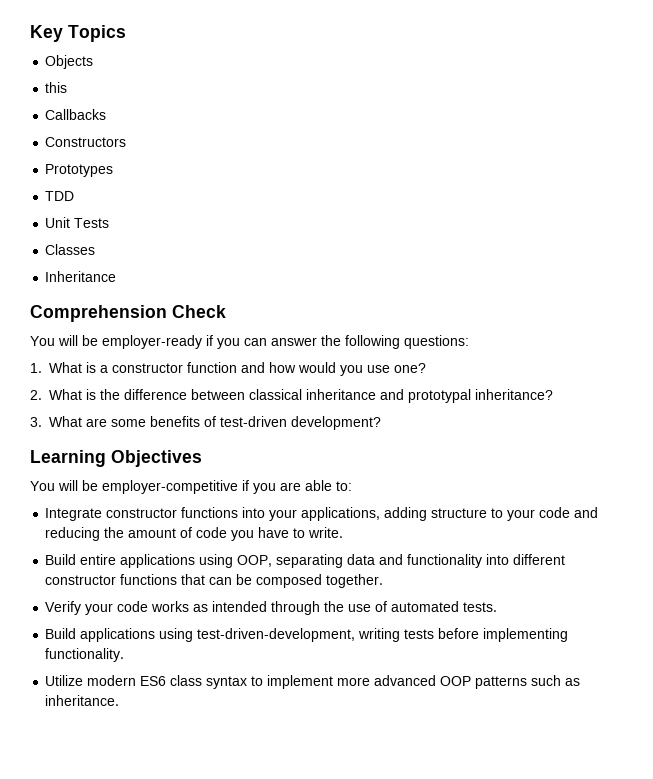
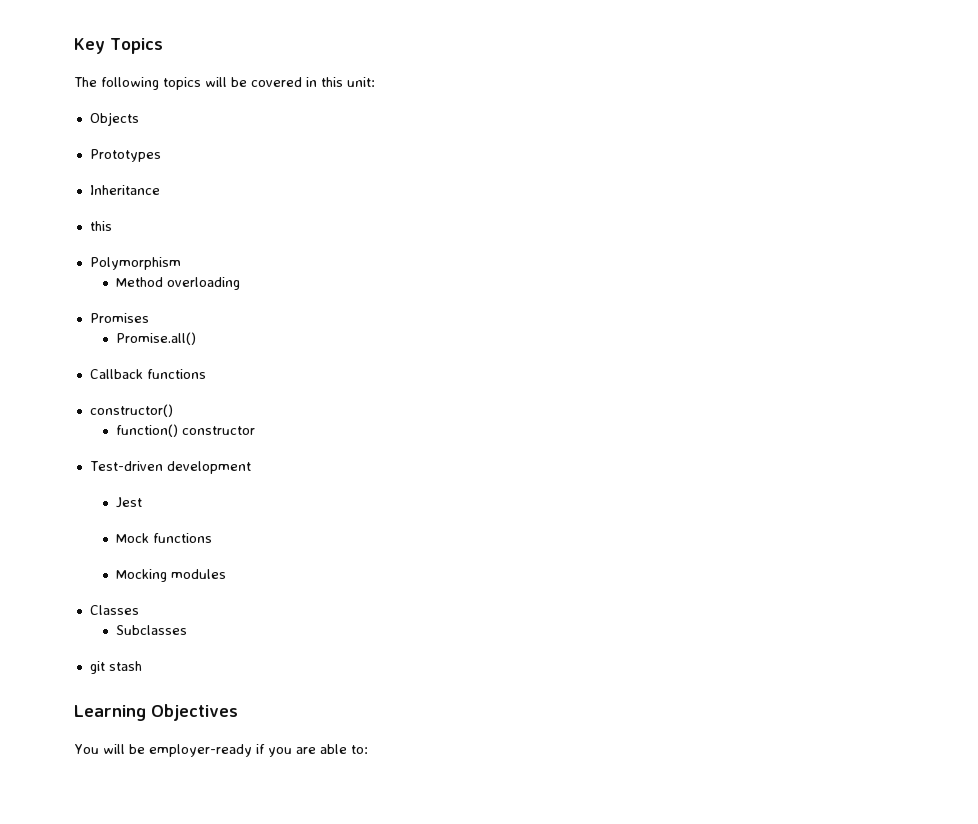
(126, 33) none -> [74,77,375,90] // The following topics will be covered in this unit:
(94, 62) none -> [89,149,161,162] [89,185,160,195] // Prototypes // Inheritance
[45,109,107,120] [45,137,127,147] [45,164,114,177] [45,191,75,201] [45,217,110,228] [45,244,96,255] [45,271,117,282] [30,305,226,322] Callbacks // Constructors // Prototypes // TDD // Unit Tests // Classes // Inheritance // Comprehension Check -> [89,257,181,270] [115,277,240,290] [89,313,149,323] [115,332,196,345] [89,369,206,379] [89,404,173,417] [115,424,255,437] [89,461,251,474] [115,497,142,508] [115,533,212,543] [115,569,226,582] [89,605,139,615] [115,625,187,635] [89,661,142,674] [74,704,238,721] Polymorphism // Method overloading // Promises // Promise.all() // Callback functions // constructor() // function() constructor // Test-driven development // Jest // Mock functions // Mocking modules // Classes // Subclasses // git stash // Learning Objectives
[244,335,469,349] [30,362,426,376] [30,389,553,403] [30,416,381,430] [30,450,202,467] [30,480,352,494] [45,507,599,521] [45,527,344,541] [45,554,566,568] [45,574,384,588] [45,601,498,615] [45,628,569,642] [45,648,125,662] [45,675,581,689] [45,695,120,706] can answer the following questions: // 1. What is a constructor function and how would you use one? // 2. What is the difference between classical inheritance and prototypal inheritance? // 3. What are some benefits of test-driven development? // Learning Objectives // You will be employer-competitive if you are able to: // Integrate constructor functions into your applications, adding structure to your code and reducing the amount of code you have to write. // Build entire applications using OOP, separating data and functionality into different constructor functions that can be composed together. // Verify your code works as intended through the use of automated tests. // Build applications using test-driven-development, writing tests before implementing functionality. // Utilize modern ES6 class syntax to implement more advanced OOP patterns such as inheritance. -> [295,744,368,754] are able to:

